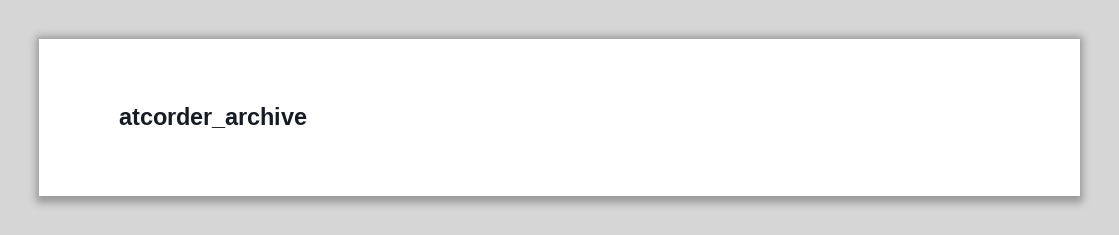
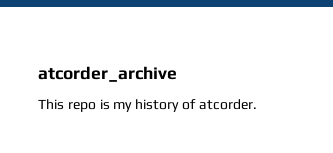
(307, 117) none -> [38,99,257,112] // This repo is my history of atcorder.

